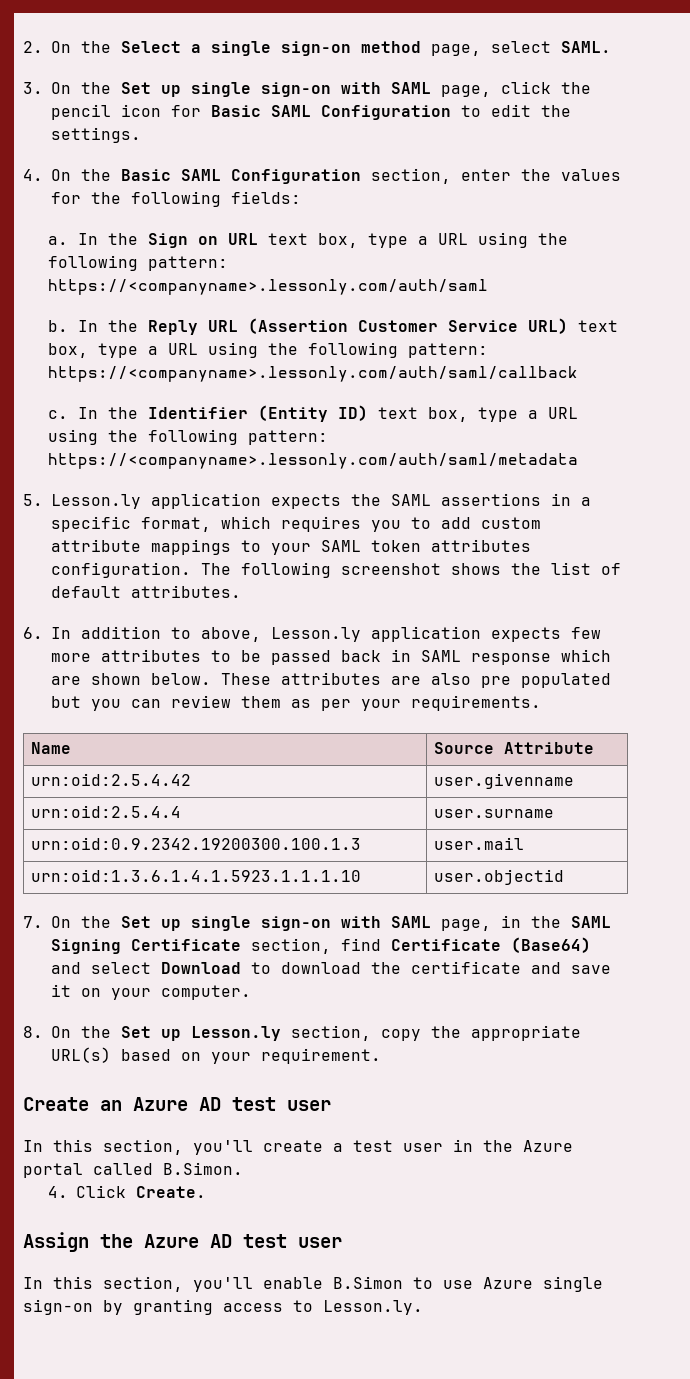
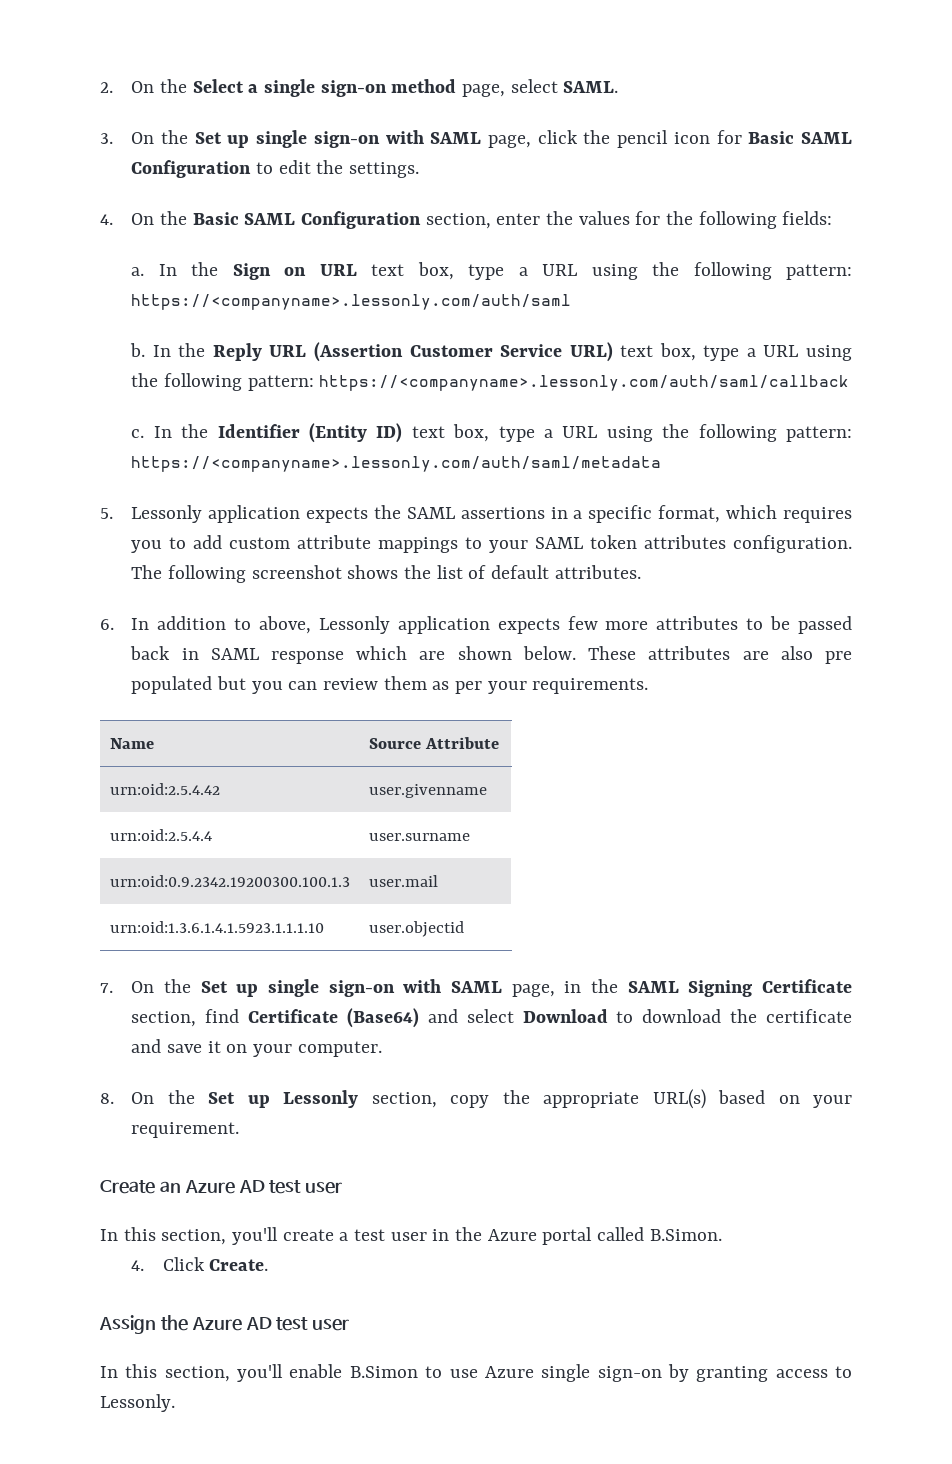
[51,494,141,509] Lesson.ly -> [131,505,203,523] Lessonly
[271,627,361,642] Lesson.ly -> [318,616,390,634] Lessonly
[191,1026,281,1041] Lesson.ly -> [283,1090,359,1108] Lessonly
[323,1300,423,1315] Lesson.ly. -> [100,1394,175,1412] Lessonly.

